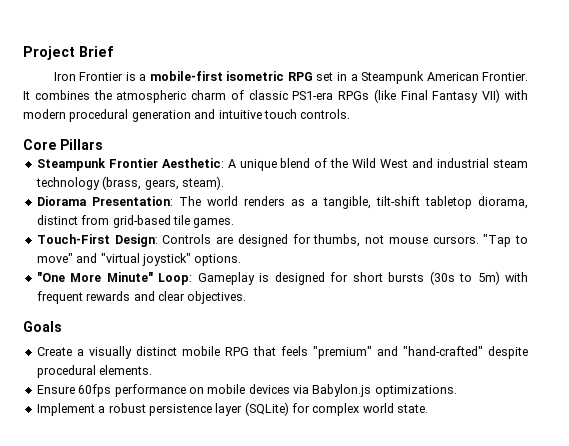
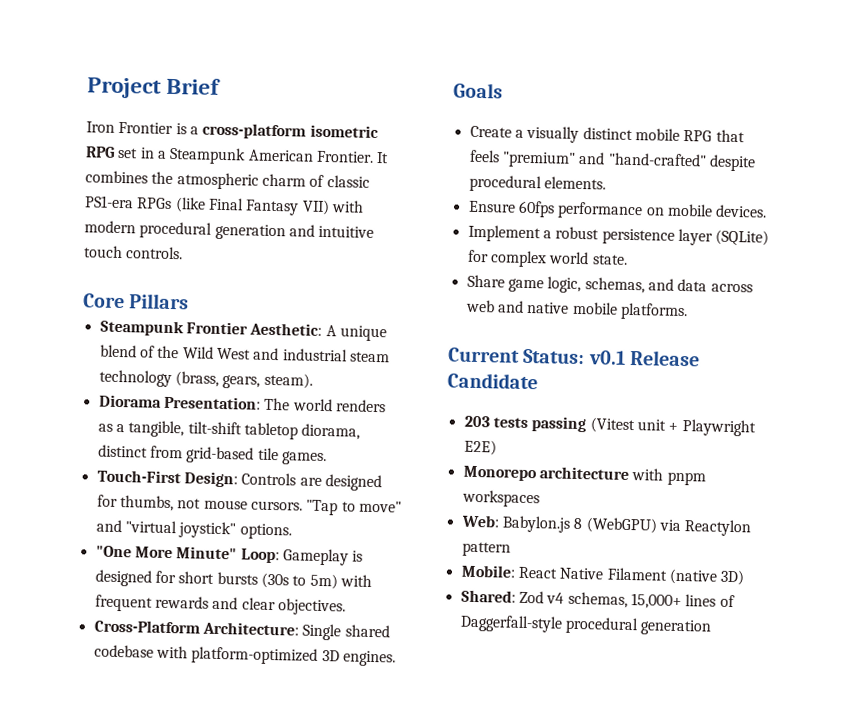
[149,71,223,81] mobile-first -> [202,122,307,140] cross-platform
(247, 297) none -> [93,619,390,641] [93,644,396,667] // Cross-Platform Architecture: Single shared codebase with platform-optimized 3D engines.
[248,384,457,397] devices via Babylon.js optimizations. -> [715,204,768,218] devices.
(429, 408) none -> [466,274,753,294] [465,299,688,321] [448,347,701,367] [447,372,538,390] [463,415,756,437] [463,439,497,456] [462,465,706,486] [461,489,540,508] [460,514,753,537] [461,541,511,557] [460,564,746,586] [460,589,735,610] [459,614,713,636] // Share game logic, schemas, and data across web and native mobile platforms. // Current Status: v0.1 Release Candidate // 203 tests passing (Vitest unit + Playwright E2E) // Monorepo architecture with pnpm workspaces // Web: Babylon.js 8 (WebGPU) via Reactylon pattern // Mobile: React Native Filament (native 3D) // Shared: Zod v4 schemas, 15,000+ lines of Daggerfall-style procedural generation

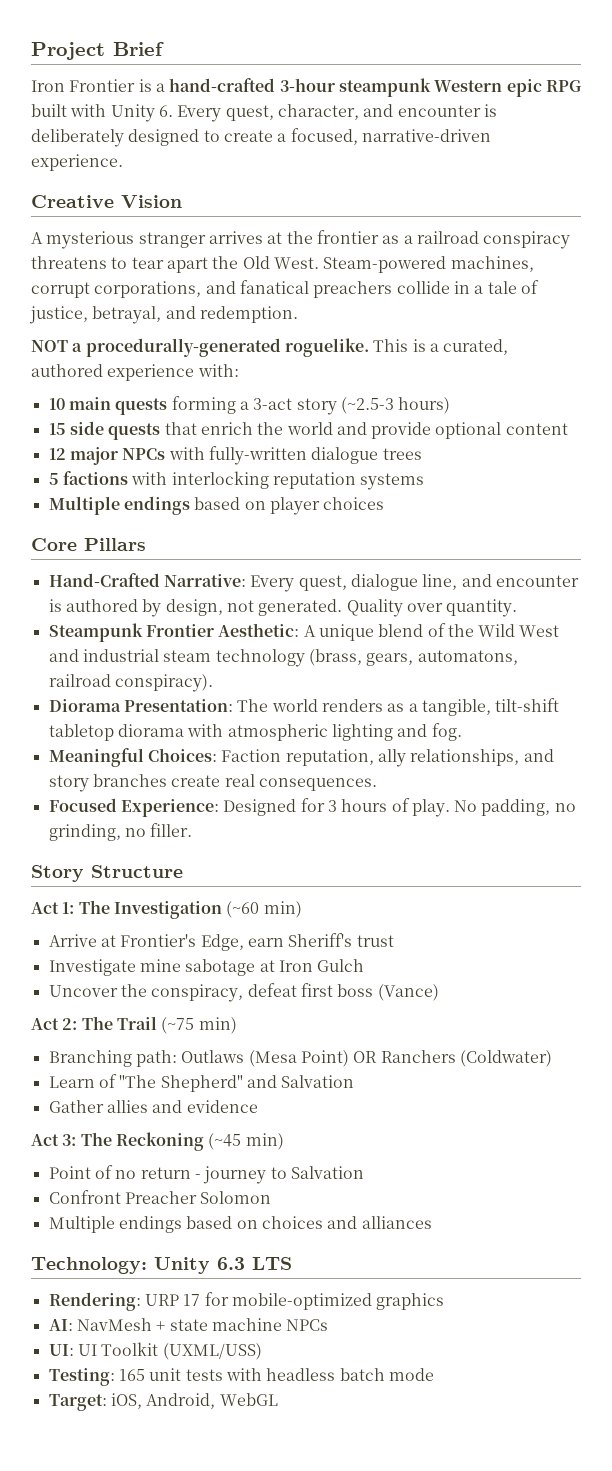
[202,122,379,140] [85,146,390,165] [85,170,370,190] [84,195,364,216] [84,220,375,241] [84,245,184,260] [83,293,190,310] cross-platform isometric RPG set in a Steampunk American Frontier. It combines the atmospheric charm of classic PS1-era RPGs (like Final Fantasy VII) with modern procedural generation and intuitive touch controls. // Core Pillars -> [169,78,581,97] [31,104,497,122] [31,128,491,147] [31,154,123,171] [31,195,182,208] [31,230,571,249] [31,256,534,273] [31,280,539,298] [29,306,298,324] [31,338,509,357] [31,364,239,381] [48,396,451,415] [48,421,568,440] [48,446,422,465] [48,471,425,490] [48,496,385,515] [31,538,146,551] [48,573,579,592] [48,599,518,617] hand-crafted 3-hour steampunk Western epic RPG built with Unity 6. Every quest, character, and encounter is deliberately designed to create a focused, narrative-driven experience. // Creative Vision // A mysterious stranger arrives at the frontier as a railroad conspiracy threatens to tear apart the Old West. Steam-powered machines, corrupt corporations, and fanatical preachers collide in a tale of justice, betrayal, and redemption. // NOT a procedurally-generated roguelike. This is a curated, authored experience with: // 10 main quests forming a 3-act story (~2.5-3 hours) // 15 side quests that enrich the world and provide optional content // 12 major NPCs with fully-written dialogue trees // 5 factions with interlocking reputation systems // Multiple endings based on player choices // Core Pillars // Hand-Crafted Narrative: Every quest, dialogue line, and encounter is authored by design, not generated. Quality over quantity.
[263,372,313,389] steam). -> [417,650,518,665] [48,674,213,692] automatons, railroad conspiracy).
[301,423,361,440] [97,444,327,466] [96,469,382,492] [96,494,402,516] [95,519,292,540] [95,545,364,566] [94,569,372,590] [94,594,346,616] [93,619,390,641] [93,644,396,667] [453,82,503,99] [469,125,745,143] [468,149,756,172] [468,174,606,193] [467,200,768,220] [467,224,770,246] [467,249,628,268] [466,274,753,294] [465,299,688,321] [448,347,701,367] [447,372,538,390] [463,415,756,437] [463,439,497,456] [462,465,706,486] [461,489,540,508] [460,514,753,537] [461,541,511,557] [460,564,746,586] [460,589,735,610] [459,614,713,636] diorama, distinct from grid-based tile games. // Touch-First Design: Controls are designed for thumbs, not mouse cursors. "Tap to move" and "virtual joystick" options. // "One More Minute" Loop: Gameplay is designed for short bursts (30s to 5m) with frequent rewards and clear objectives. // Cross-Platform Architecture: Single shared codebase with platform-optimized 3D engines. // Goals // Create a visually distinct mobile RPG that feels "premium" and "hand-crafted" despite procedural elements. // Ensure 60fps performance on mobile devices. // Implement a robust persistence layer (SQLite) for complex world state. // Share game logic, schemas, and data across web and native mobile platforms. // Current Status: v0.1 Release Candidate // 203 tests passing (Vitest unit + Playwright E2E) // Monorepo architecture with pnpm workspaces // Web: Babylon.js 8 (WebGPU) via Reactylon pattern // Mobile: React Native Filament (native 3D) // Shared: Zod v4 schemas, 15,000+ lines of Daggerfall-style procedural generation -> [117,723,462,741] [48,748,554,767] [48,774,377,792] [48,798,576,817] [48,823,193,841] [31,865,183,882] [31,900,302,919] [48,933,394,951] [48,959,365,976] [48,983,439,1002] [31,1016,237,1034] [48,1050,552,1067] [48,1074,355,1092] [48,1100,258,1113] [31,1132,284,1151] [48,1165,364,1184] [48,1190,272,1204] [48,1216,432,1233] [31,1257,292,1274] [48,1292,445,1311] [48,1318,329,1331] [48,1342,262,1360] [48,1368,434,1386] [48,1393,278,1411] diorama with atmospheric lighting and fog. // Meaningful Choices: Faction reputation, ally relationships, and story branches create real consequences. // Focused Experience: Designed for 3 hours of play. No padding, no grinding, no filler. // Story Structure // Act 1: The Investigation (~60 min) // Arrive at Frontier's Edge, earn Sheriff's trust // Investigate mine sabotage at Iron Gulch // Uncover the conspiracy, defeat first boss (Vance) // Act 2: The Trail (~75 min) // Branching path: Outlaws (Mesa Point) OR Ranchers (Coldwater) // Learn of "The Shepherd" and Salvation // Gather allies and evidence // Act 3: The Reckoning (~45 min) // Point of no return - journey to Salvation // Confront Preacher Solomon // Multiple endings based on choices and alliances // Technology: Unity 6.3 LTS // Rendering: URP 17 for mobile-optimized graphics // AI: NavMesh + state machine NPCs // UI: UI Toolkit (UXML/USS) // Testing: 165 unit tests with headless batch mode // Target: iOS, Android, WebGL

